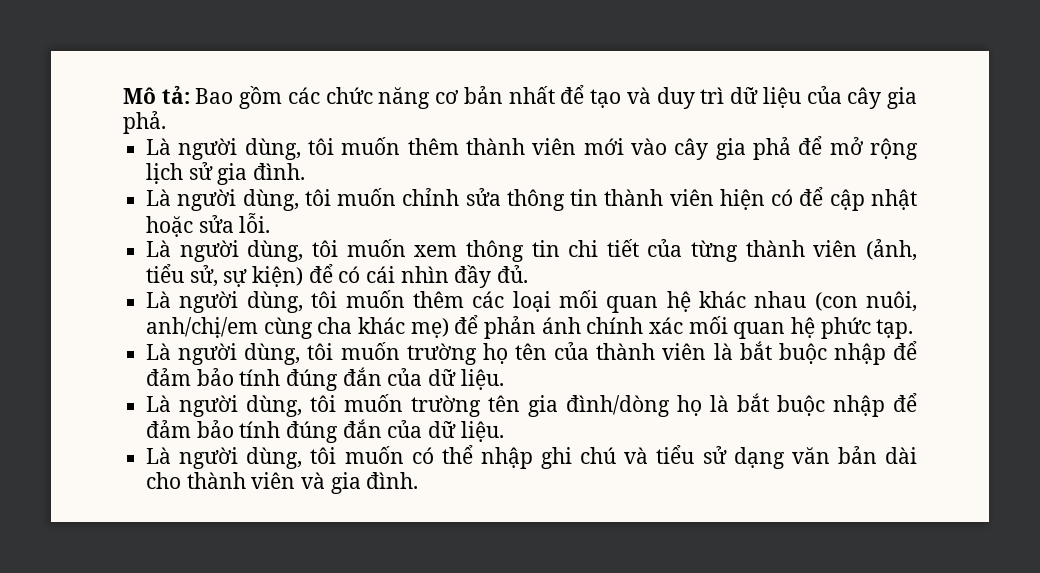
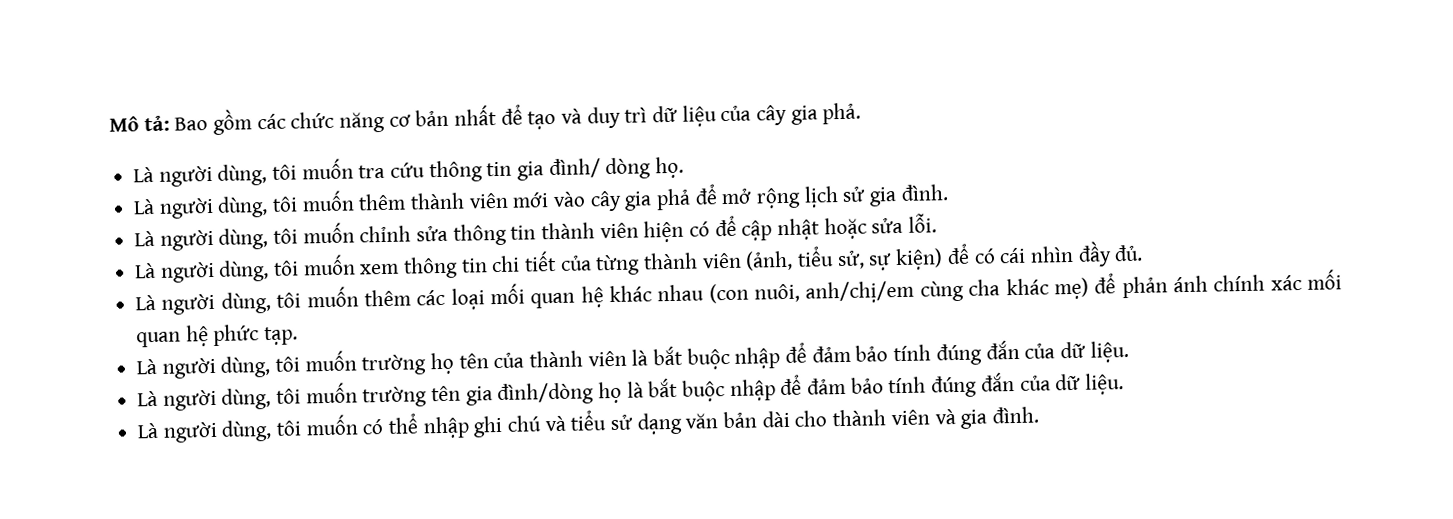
(166, 122) none -> [133,156,685,187] // Là người dùng, tôi muốn tra cứu thông tin gia đình/ dòng họ.

